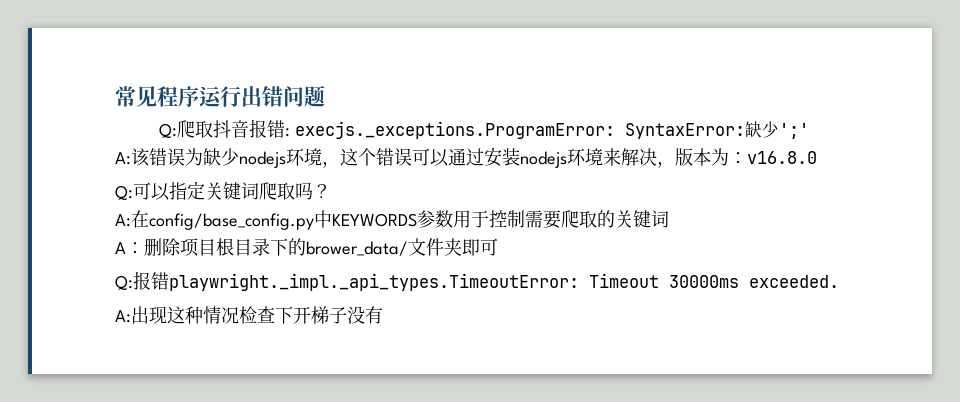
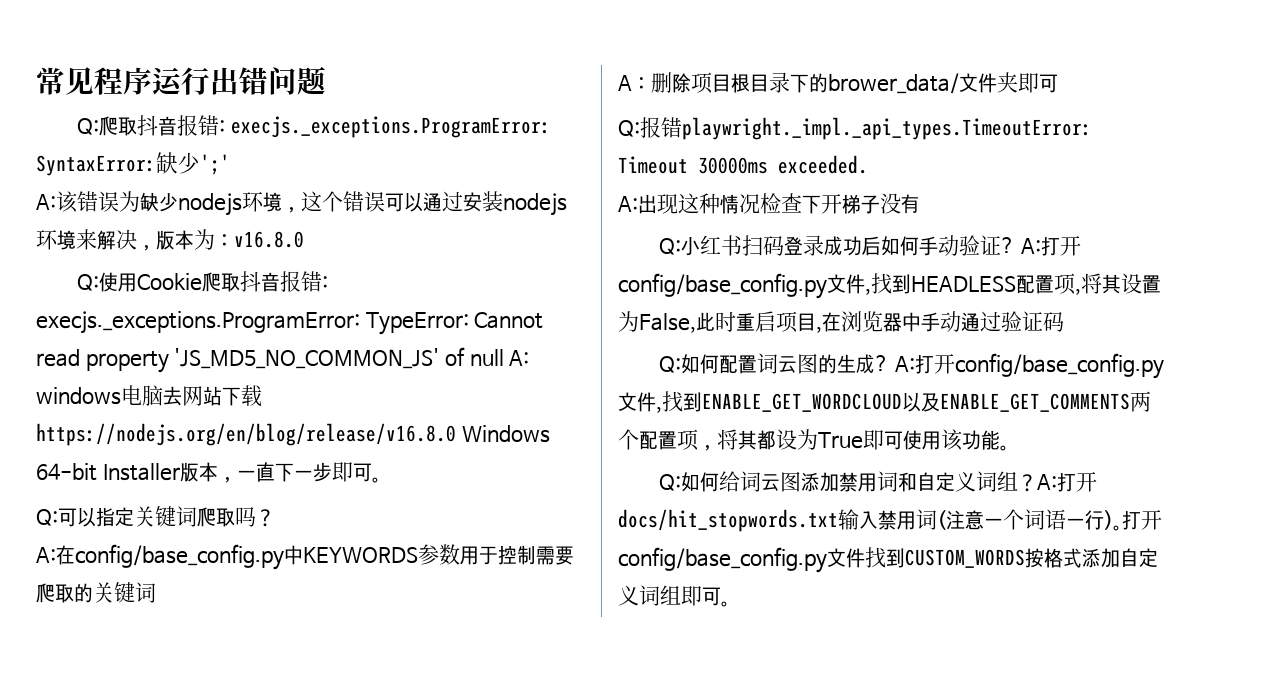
(817, 157) none -> [77,271,329,292] [36,311,544,335] [36,347,530,373] [36,385,262,407] [36,423,550,446] [36,462,381,483] // Q:使用Cookie爬取抖音报错: execjs._exceptions.ProgramError: TypeError: Cannot read property 'JS_MD5_NO_COMMON_JS' of null A: windows电脑去网站下载https://nodejs.org/en/blog/release/v16.8.0 Windows 64-bit Installer版本，一直下一步即可。
(383, 315) none -> [659,235,1081,256] [618,273,1161,299] [618,311,1064,333] [659,353,1164,379] [618,391,1151,413] [618,429,1009,451] [659,471,1098,492] [618,509,1162,532] [618,547,1158,573] [618,585,730,607] // Q:小红书扫码登录成功后如何手动验证? A:打开config/base_config.py文件,找到HEADLESS配置项,将其设置为False,此时重启项目,在浏览器中手动通过验证码 // Q:如何配置词云图的生成? A:打开config/base_config.py文件,找到ENABLE_GET_WORDCLOUD以及ENABLE_GET_COMMENTS两个配置项，将其都设为True即可使用该功能。 // Q:如何给词云图添加禁用词和自定义词组？A:打开docs/hit_stopwords.txt输入禁用词(注意一个词语一行)。打开config/base_config.py文件找到CUSTOM_WORDS按格式添加自定义词组即可。

